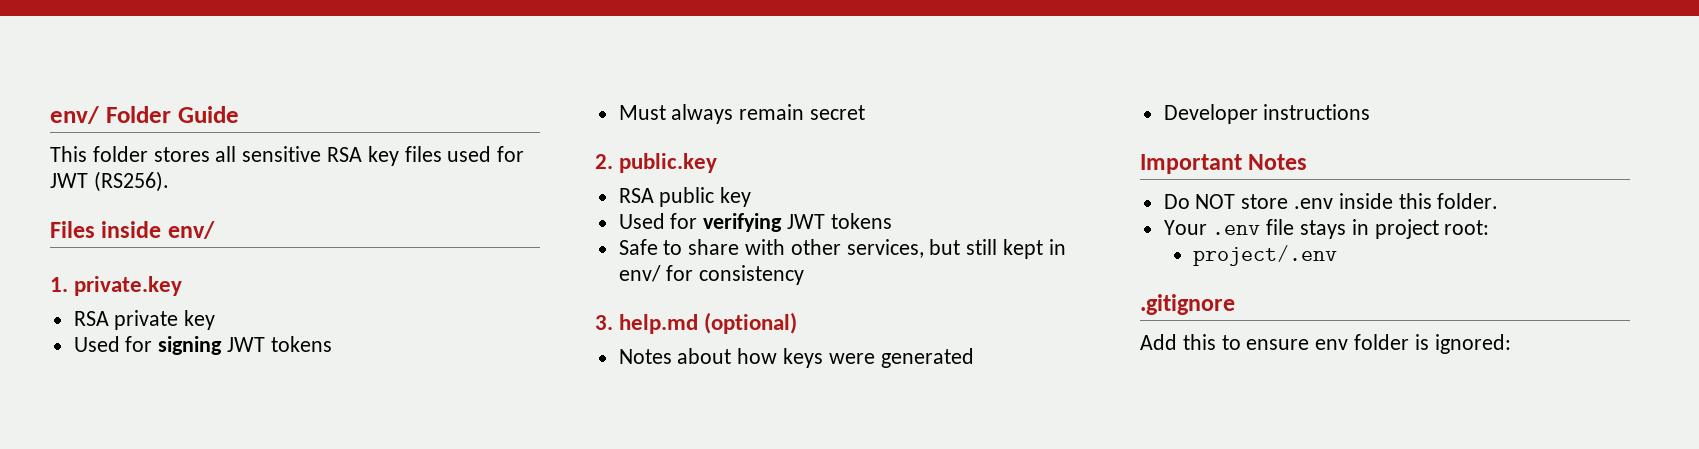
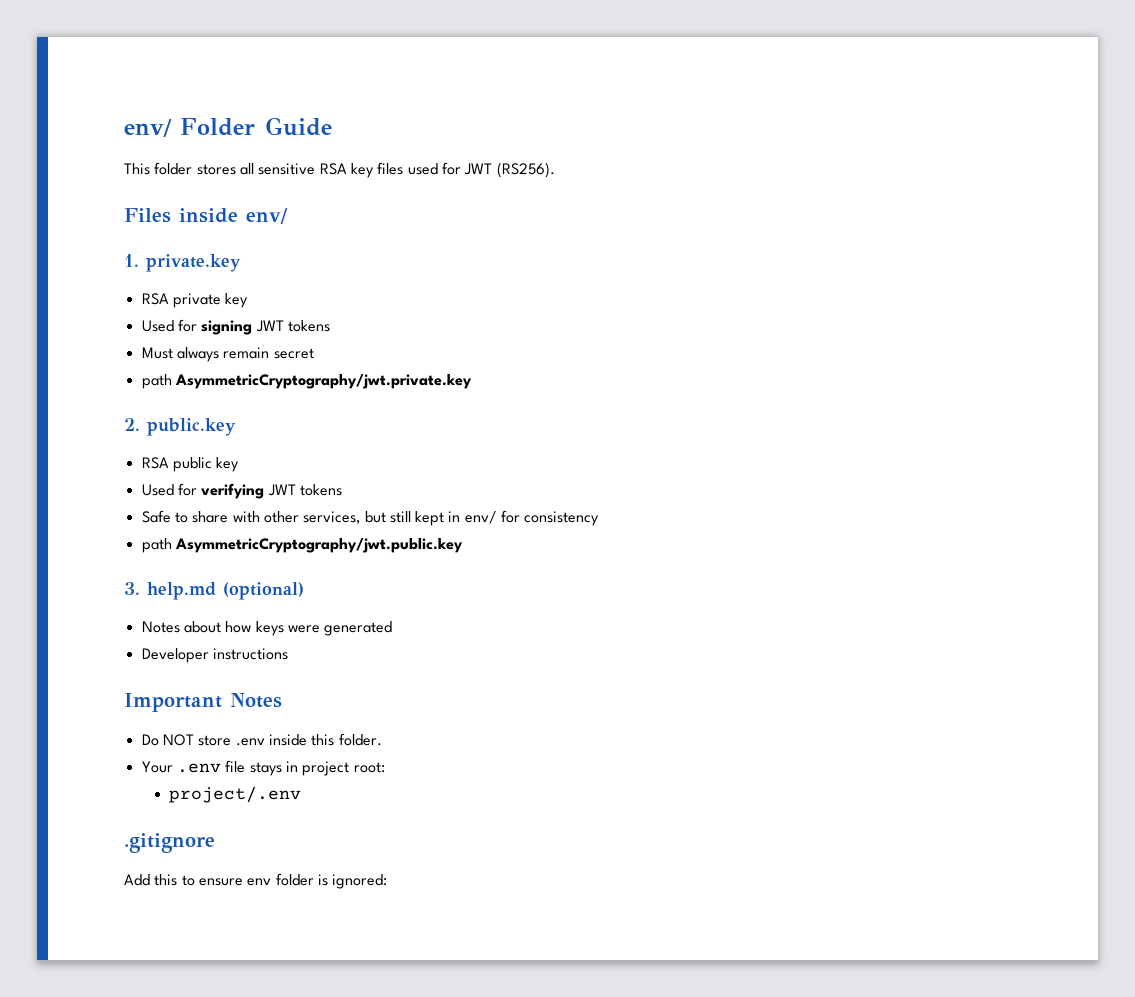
(866, 112) none -> [141,374,472,389] // path AsymmetricCryptography/jwt.private.key
(805, 275) none -> [141,538,463,553] // path AsymmetricCryptography/jwt.public.key

